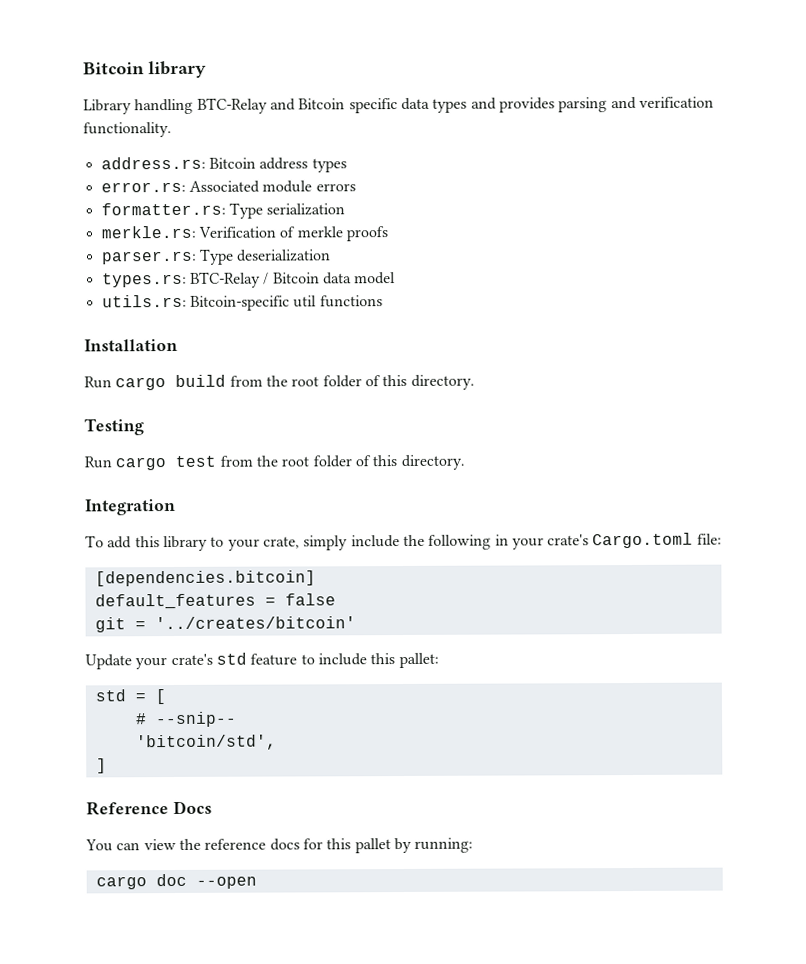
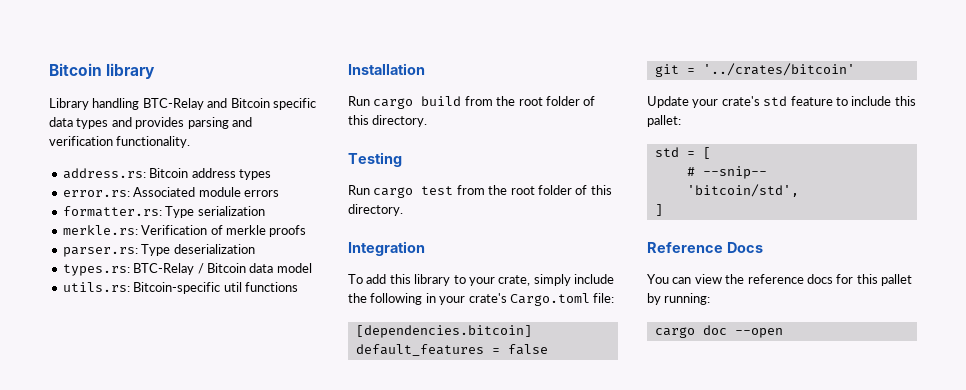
[154,616,356,630] '../creates/bitcoin' -> [702,63,855,76] '../crates/bitcoin'

